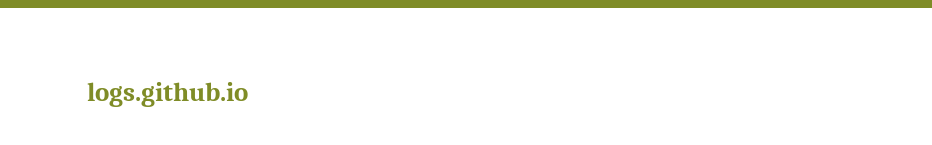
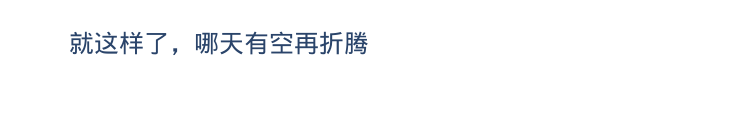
[87,82,248,107] logs.github.io -> [69,31,369,56] 就这样了，哪天有空再折腾

